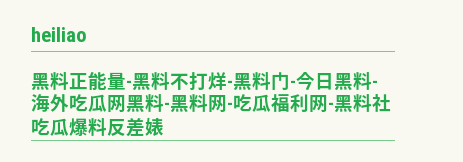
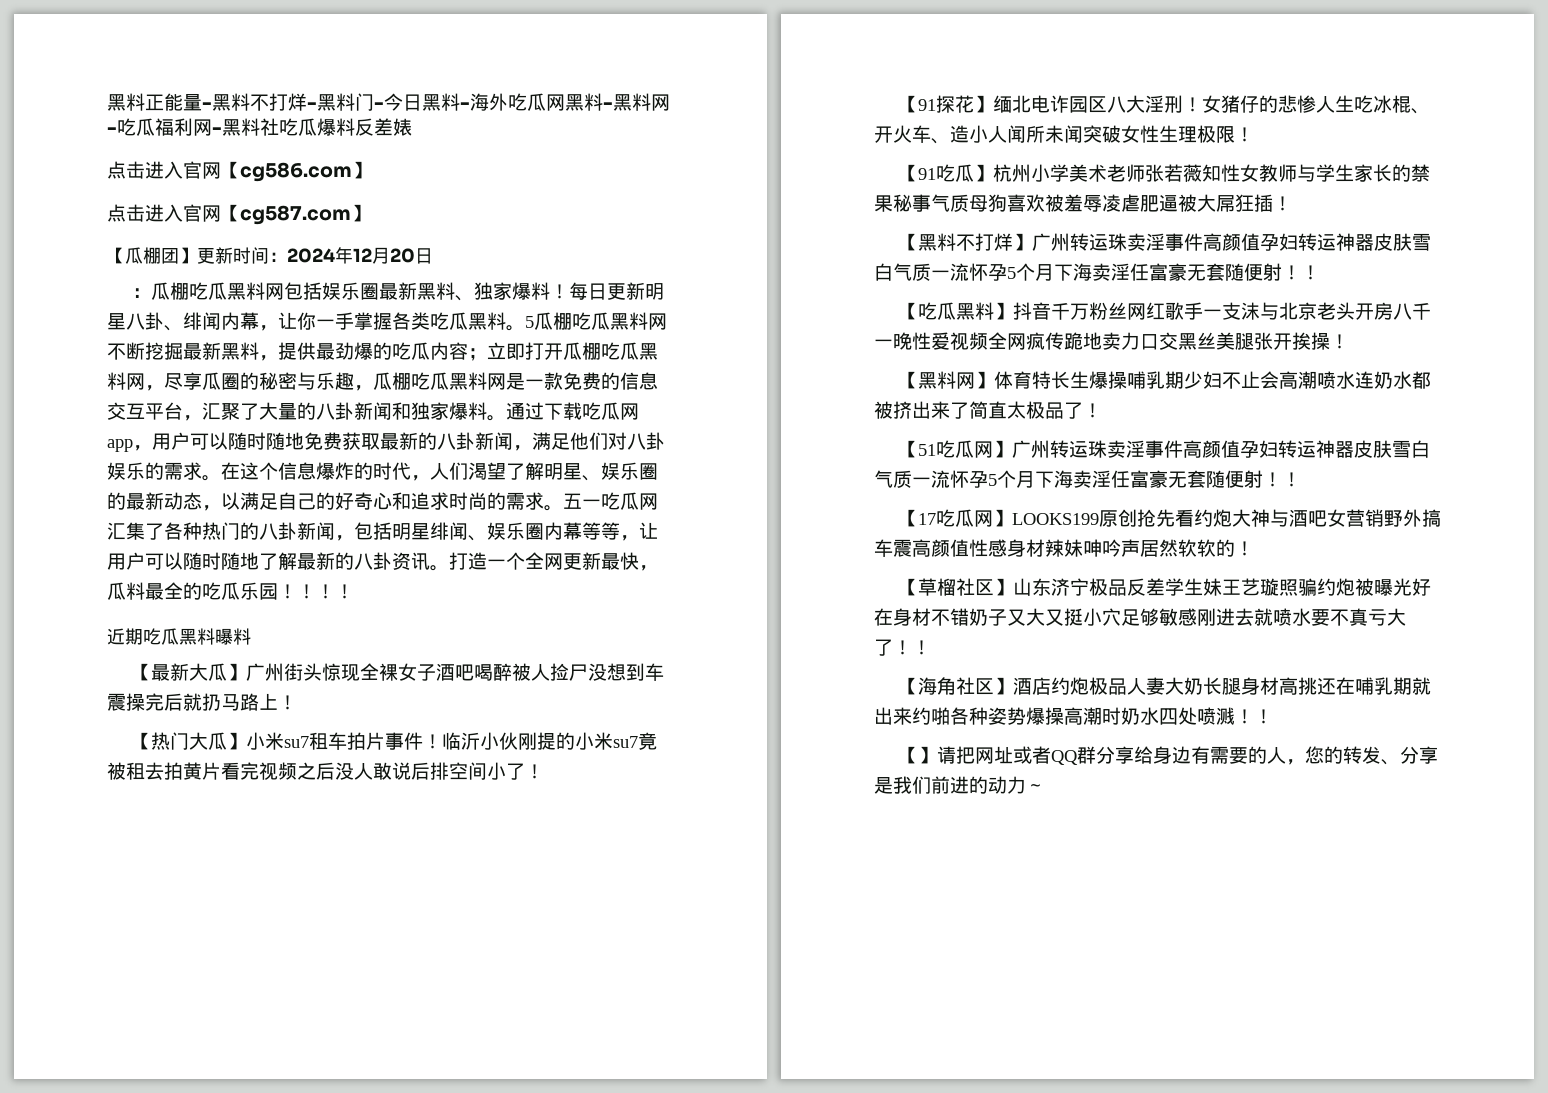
[31,27,87,42] heiliao // -> (107, 102) none
(164, 127) none -> [107,161,371,182] [107,204,370,225] [107,247,433,264] [131,282,664,301] [107,312,667,331] [107,342,658,361] [107,372,658,391] [107,402,639,421] [107,432,665,452] [107,462,658,481] [107,492,658,511] [107,522,658,541] [107,552,658,571] [107,582,354,600] [107,628,251,645] [131,663,664,681] [107,693,297,711] [131,732,657,750] [107,762,544,780] [898,95,1430,114] [874,125,1254,144] [898,164,1430,182] [874,194,1292,212] [898,233,1431,251] [874,263,1320,281] [898,302,1431,320] [874,332,1349,350] [898,371,1431,389] [874,401,1102,419] [898,440,1430,458] [874,470,1301,488] [898,509,1441,527] [874,539,1254,557] [898,578,1431,596] [874,608,1406,626] [874,639,931,656] [898,677,1431,695] [874,707,1273,725] [898,746,1438,765] [874,776,1045,794] // 点击进入官网【cg586.com】 // 点击进入官网【cg587.com】 // 【瓜棚团】更新时间：2024年12月20日 // ：瓜棚吃瓜黑料网包括娱乐圈最新黑料、独家爆料！每日更新明星八卦、绯闻内幕，让你一手掌握各类吃瓜黑料。5瓜棚吃瓜黑料网不断挖掘最新黑料，提供最劲爆的吃瓜内容；立即打开瓜棚吃瓜黑料网，尽享瓜圈的秘密与乐趣，瓜棚吃瓜黑料网是一款免费的信息交互平台，汇聚了大量的八卦新闻和独家爆料。通过下载吃瓜网app，用户可以随时随地免费获取最新的八卦新闻，满足他们对八卦娱乐的需求。在这个信息爆炸的时代，人们渴望了解明星、娱乐圈的最新动态，以满足自己的好奇心和追求时尚的需求。五一吃瓜网汇集了各种热门的八卦新闻，包括明星绯闻、娱乐圈内幕等等，让用户可以随时随地了解最新的八卦资讯。打造一个全网更新最快，瓜料最全的吃瓜乐园！！！！ // 近期吃瓜黑料曝料 // 【最新大瓜】广州街头惊现全裸女子酒吧喝醉被人捡尸没想到车震操完后就扔马路上！ // 【热门大瓜】小米su7租车拍片事件！临沂小伙刚提的小米su7竟被租去拍黄片看完视频之后没人敢说后排空间小了！ // 【91探花】缅北电诈园区八大淫刑！女猪仔的悲惨人生吃冰棍、开火车、造小人闻所未闻突破女性生理极限！ // 【91吃瓜】杭州小学美术老师张若薇知性女教师与学生家长的禁果秘事气质母狗喜欢被羞辱凌虐肥逼被大屌狂插！ // 【黑料不打烊】广州转运珠卖淫事件高颜值孕妇转运神器皮肤雪白气质一流怀孕5个月下海卖淫任富豪无套随便射！！ // 【吃瓜黑料】抖音千万粉丝网红歌手一支沫与北京老头开房八千一晚性爱视频全网疯传跪地卖力口交黑丝美腿张开挨操！ // 【黑料网】体育特长生爆操哺乳期少妇不止会高潮喷水连奶水都被挤出来了简直太极品了！ // 【51吃瓜网】广州转运珠卖淫事件高颜值孕妇转运神器皮肤雪白气质一流怀孕5个月下海卖淫任富豪无套随便射！！ // 【17吃瓜网】LOOKS199原创抢先看约炮大神与酒吧女营销野外搞车震高颜值性感身材辣妹呻吟声居然软软的！ // 【草榴社区】山东济宁极品反差学生妹王艺璇照骗约炮被曝光好在身材不错奶子又大又挺小穴足够敏感刚进去就喷水要不真亏大了！！ // 【海角社区】酒店约炮极品人妻大奶长腿身材高挑还在哺乳期就出来约啪各种姿势爆操高潮时奶水四处喷溅！！ // 【】请把网址或者QQ群分享给身边有需要的人，您的转发、分享是我们前进的动力～

